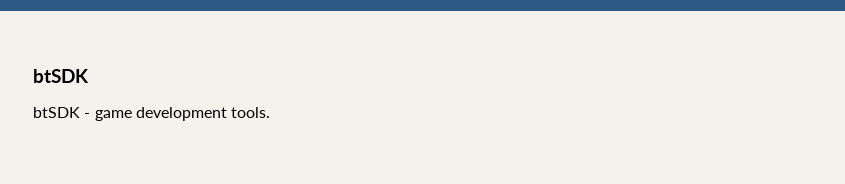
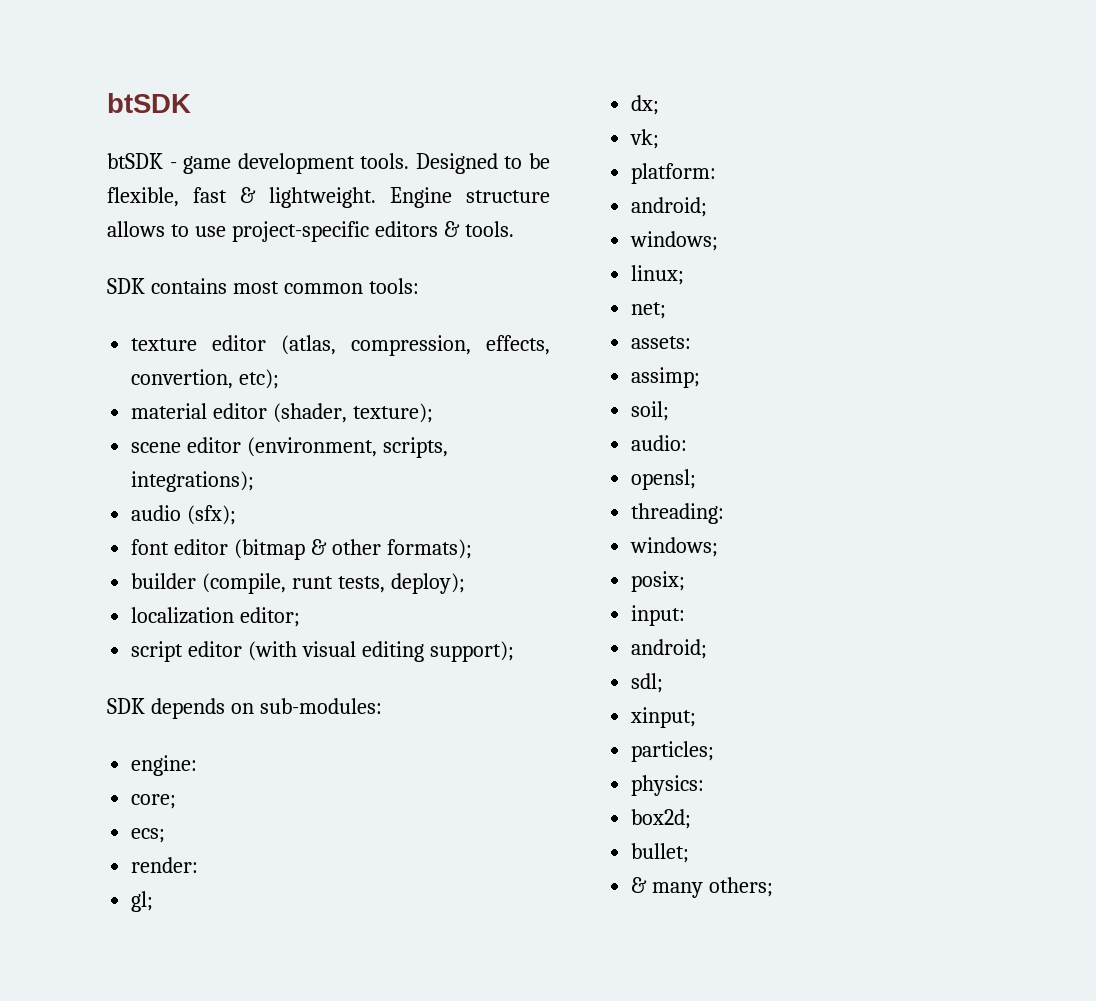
(271, 112) none -> [415,153,550,174] [107,187,550,208] [107,221,514,242] [107,278,419,294] [131,335,550,356] [131,369,280,389] [131,403,434,423] [131,437,449,458] [131,471,255,492] [131,505,237,525] [131,539,472,560] [131,573,465,594] [131,607,301,627] [131,641,514,662] [107,698,382,719] [131,755,198,776] [131,794,177,809] [131,828,166,843] [131,857,199,873] [131,891,154,912] [631,95,660,115] [630,129,660,149] [631,163,717,184] [631,197,708,217] [630,231,719,251] [631,265,685,285] [631,302,667,319] [631,336,692,349] [631,367,701,388] [631,401,670,421] [631,435,688,451] [631,469,697,490] [631,503,725,524] [630,537,719,557] [631,571,686,592] [631,605,686,626] [631,639,708,659] [631,673,664,693] [630,707,697,728] [631,741,715,762] [631,775,705,796] [631,809,692,829] [631,843,690,863] [631,877,774,898] Designed to be flexible, fast & lightweight. Engine structure allows to use project-specific editors & tools. // SDK contains most common tools: // texture editor (atlas, compression, effects, convertion, etc); // material editor (shader, texture); // scene editor (environment, scripts, integrations); // audio (sfx); // font editor (bitmap & other formats); // builder (compile, runt tests, deploy); // localization editor; // script editor (with visual editing support); // SDK depends on sub-modules: // engine: // core; // ecs; // render: // gl; // dx; // vk; // platform: // android; // windows; // linux; // net; // assets: // assimp; // soil; // audio: // opensl; // threading: // windows; // posix; // input: // android; // sdl; // xinput; // particles; // physics: // box2d; // bullet; // & many others;

